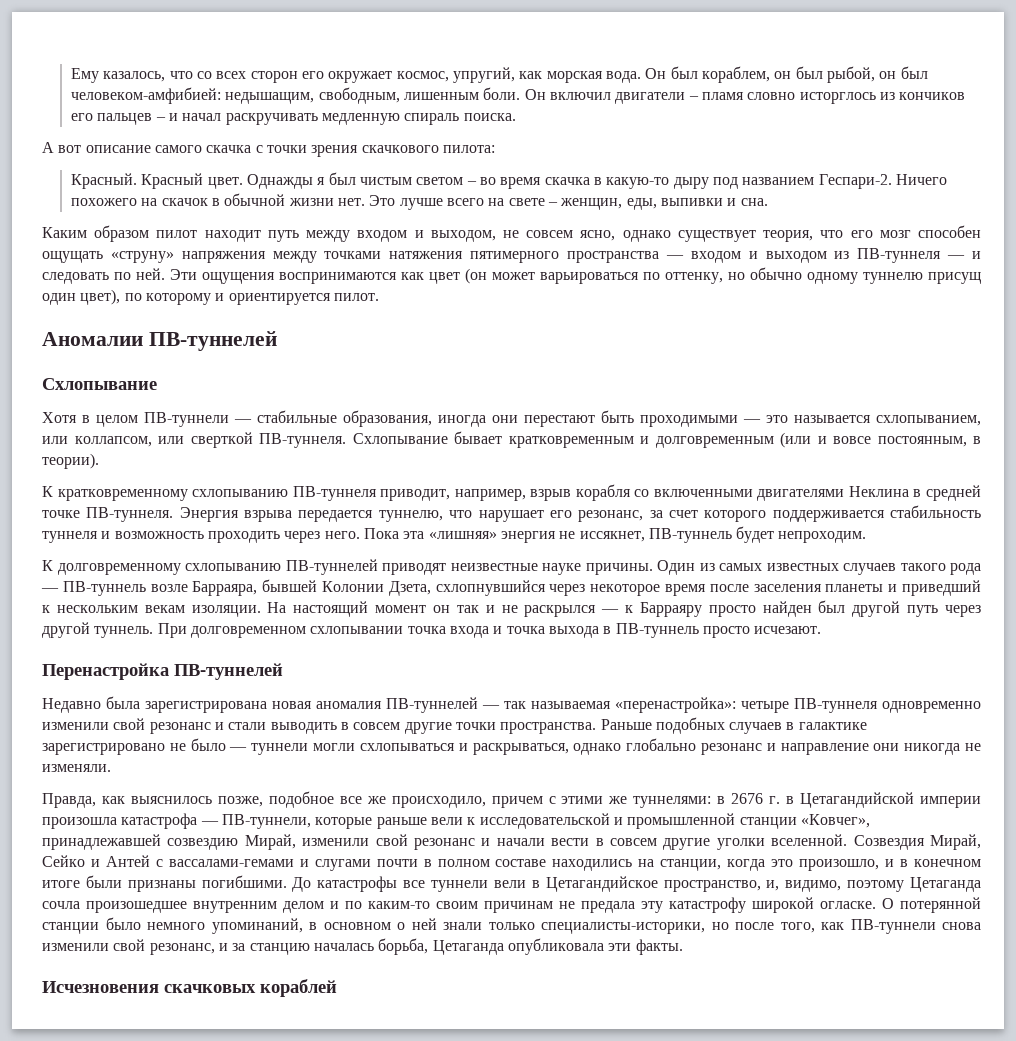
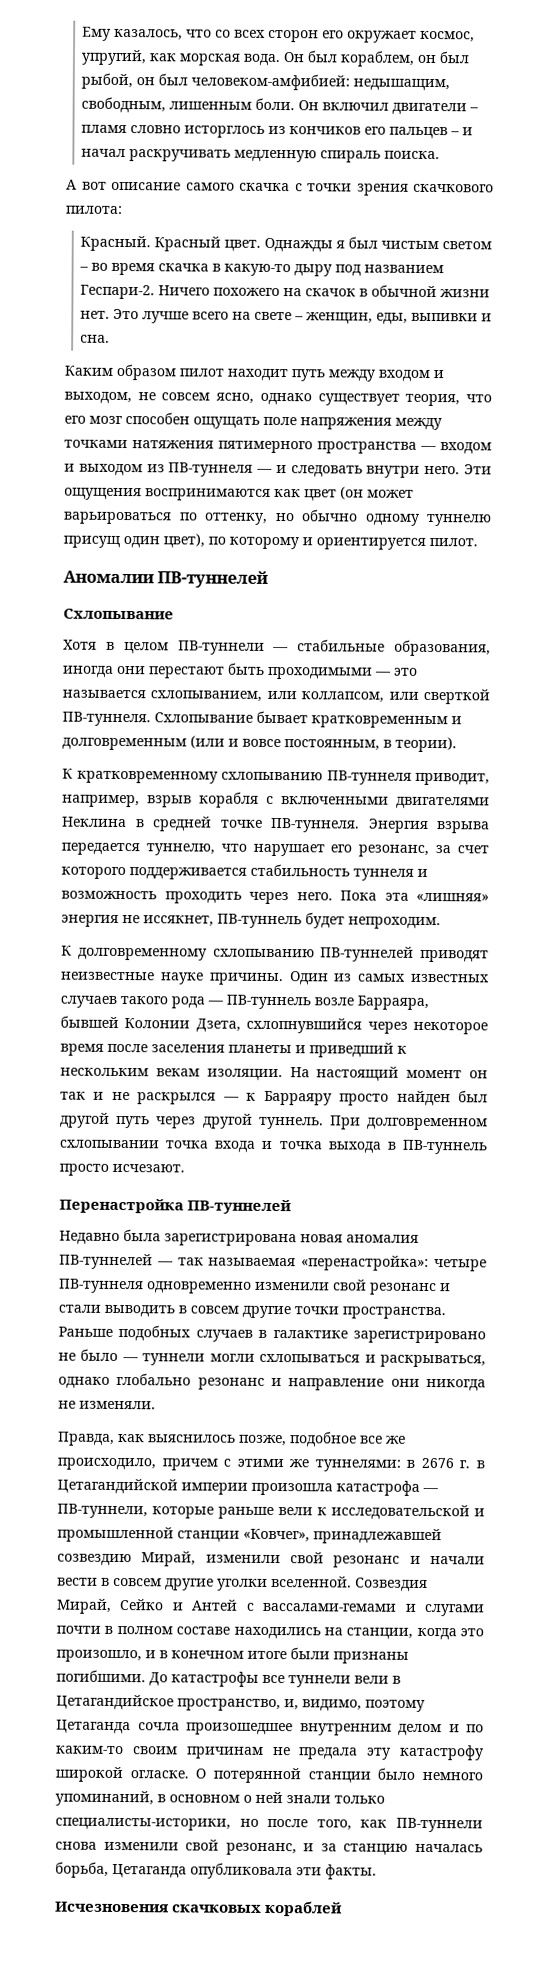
[110,251,174,263] «струну» -> [263,416,297,426] поле
[114,268,165,280] по ней. -> [366,465,461,478] внутри него.
[634,489,650,497] со -> [266,795,274,804] с

